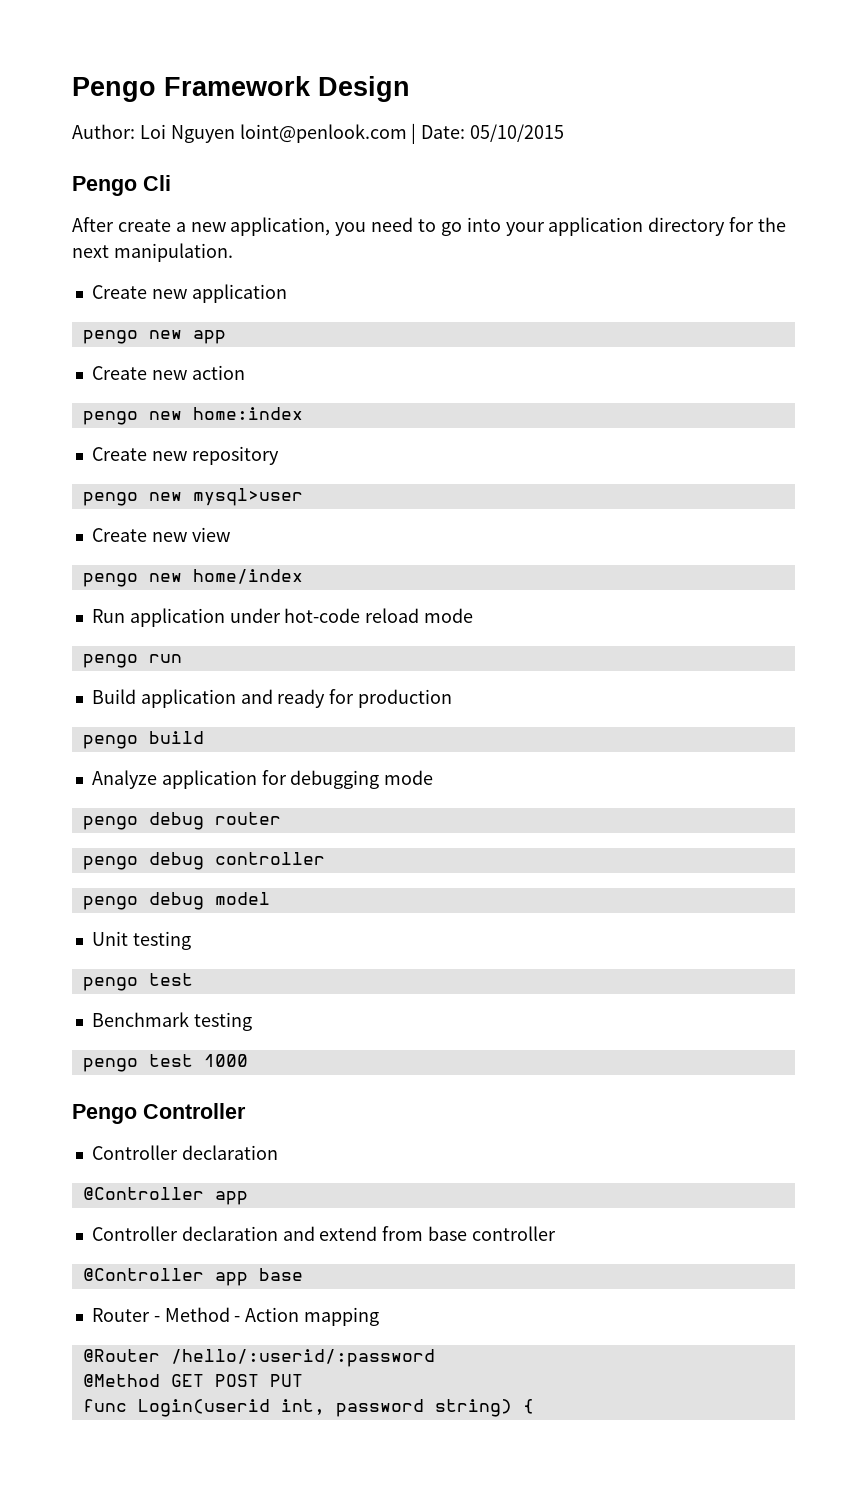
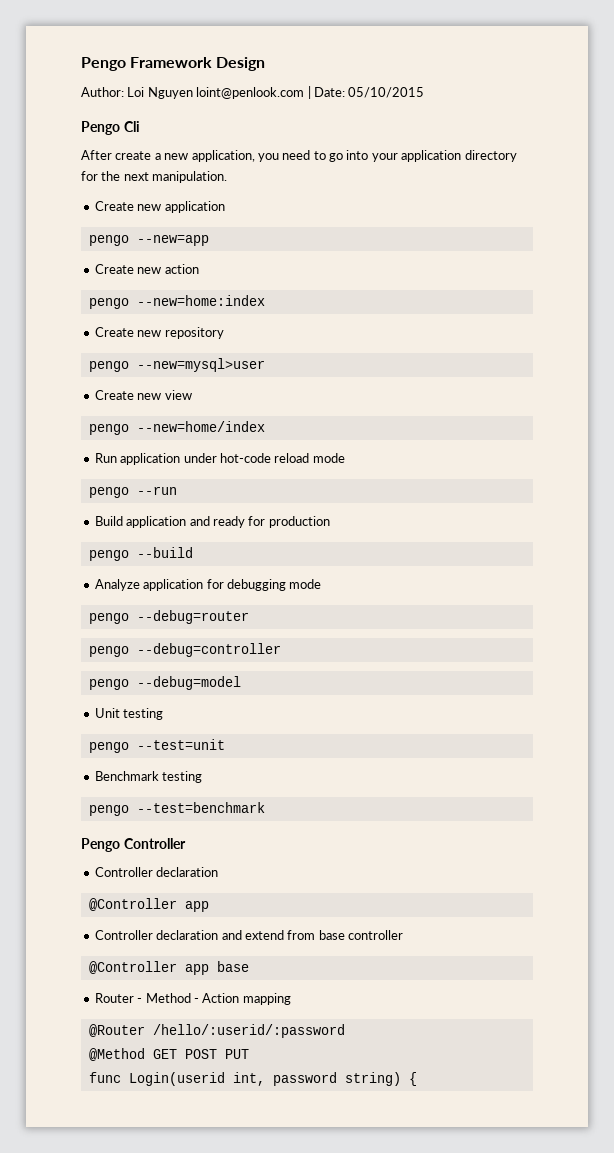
[148,330,226,344] new app -> [136,235,209,246] --new=app
[148,407,303,420] new home:index -> [136,295,265,306] --new=home:index
[148,488,303,506] new mysql>user -> [136,358,265,372] --new=mysql>user
[148,569,303,584] new home/index -> [136,421,265,432] --new=home/index
[148,654,182,663] run -> [136,486,177,495] --run
[148,731,204,744] build -> [136,547,193,558] --build
[148,812,281,830] [82,852,325,870] [82,892,270,910] debug router // pengo debug controller // pengo debug model -> [136,610,249,624] [88,643,281,657] [88,676,241,690] --debug=router // pengo --debug=controller // pengo --debug=model
[148,973,193,986] test -> [136,739,225,750] --test=unit
[148,1054,248,1067] test 1000 -> [136,802,265,813] --test=benchmark

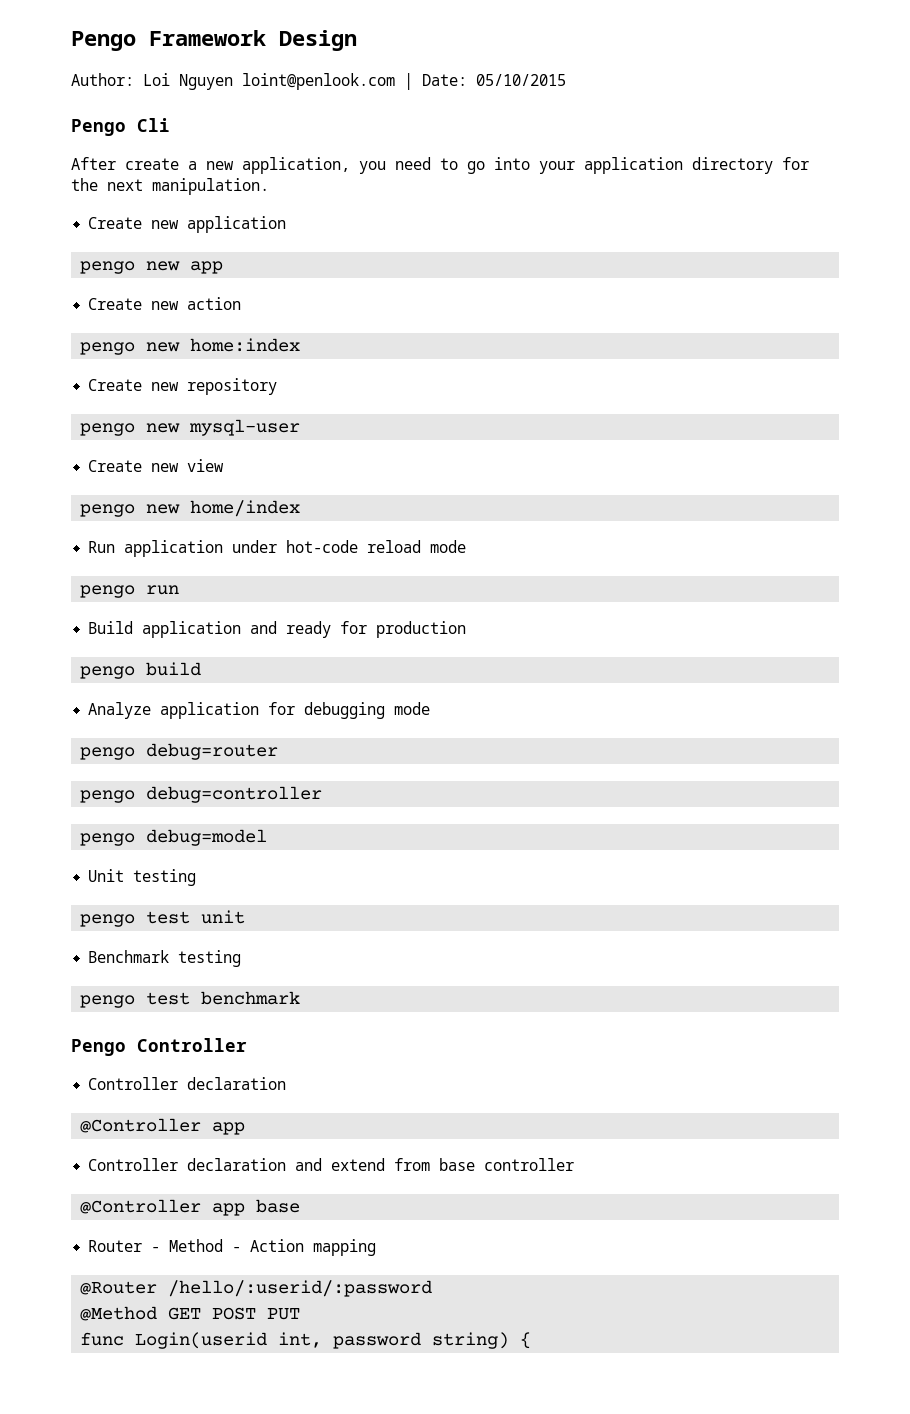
[136,235,209,246] --new=app -> [146,261,224,274] new app
[136,295,265,306] --new=home:index -> [146,338,301,352] new home:index
[136,358,265,372] --new=mysql>user -> [146,419,301,436] new mysql-user
[136,421,265,432] --new=home/index -> [146,500,301,517] new home/index
[136,486,177,495] --run -> [146,585,180,595] run
[136,547,193,558] --build -> [146,662,202,676] build
[136,610,249,624] [88,643,281,657] [88,676,241,690] --debug=router // pengo --debug=controller // pengo --debug=model -> [146,743,279,760] [80,786,323,803] [80,829,268,846] debug=router // pengo debug=controller // pengo debug=model
[136,739,225,750] --test=unit -> [146,910,246,924] test unit
[136,802,265,813] --test=benchmark -> [146,991,301,1005] test benchmark

